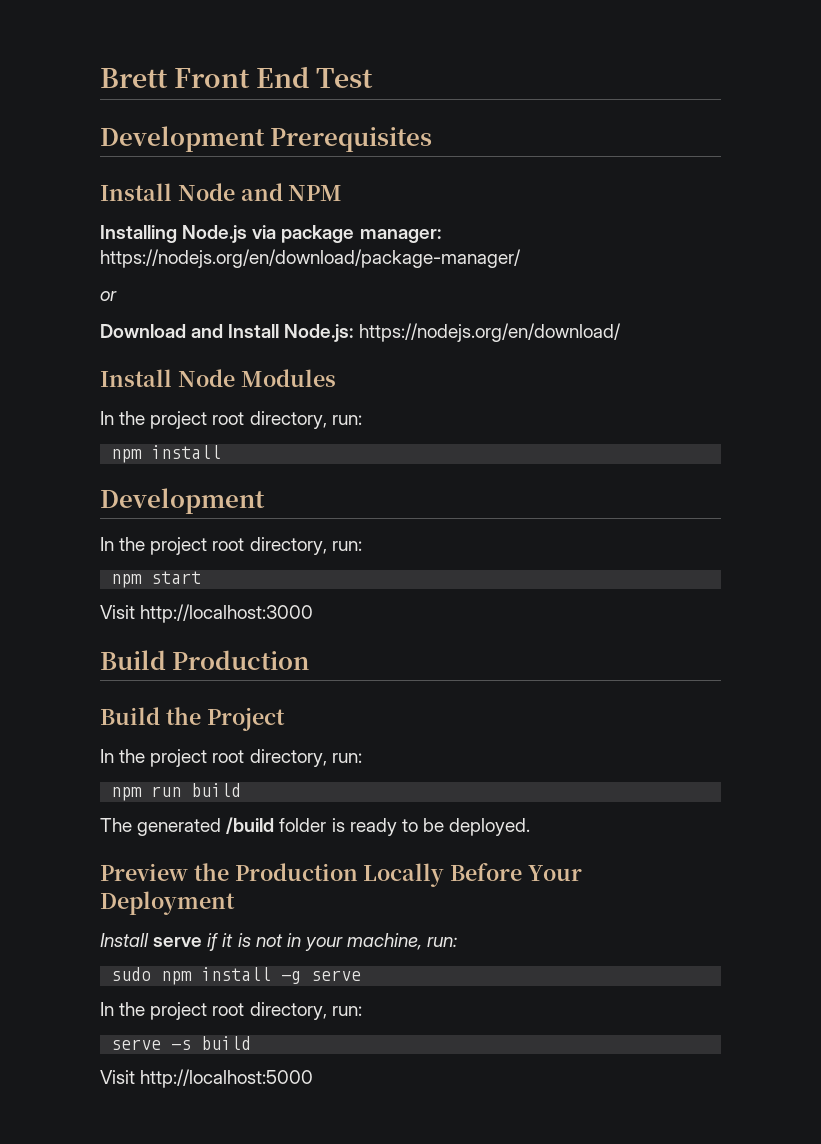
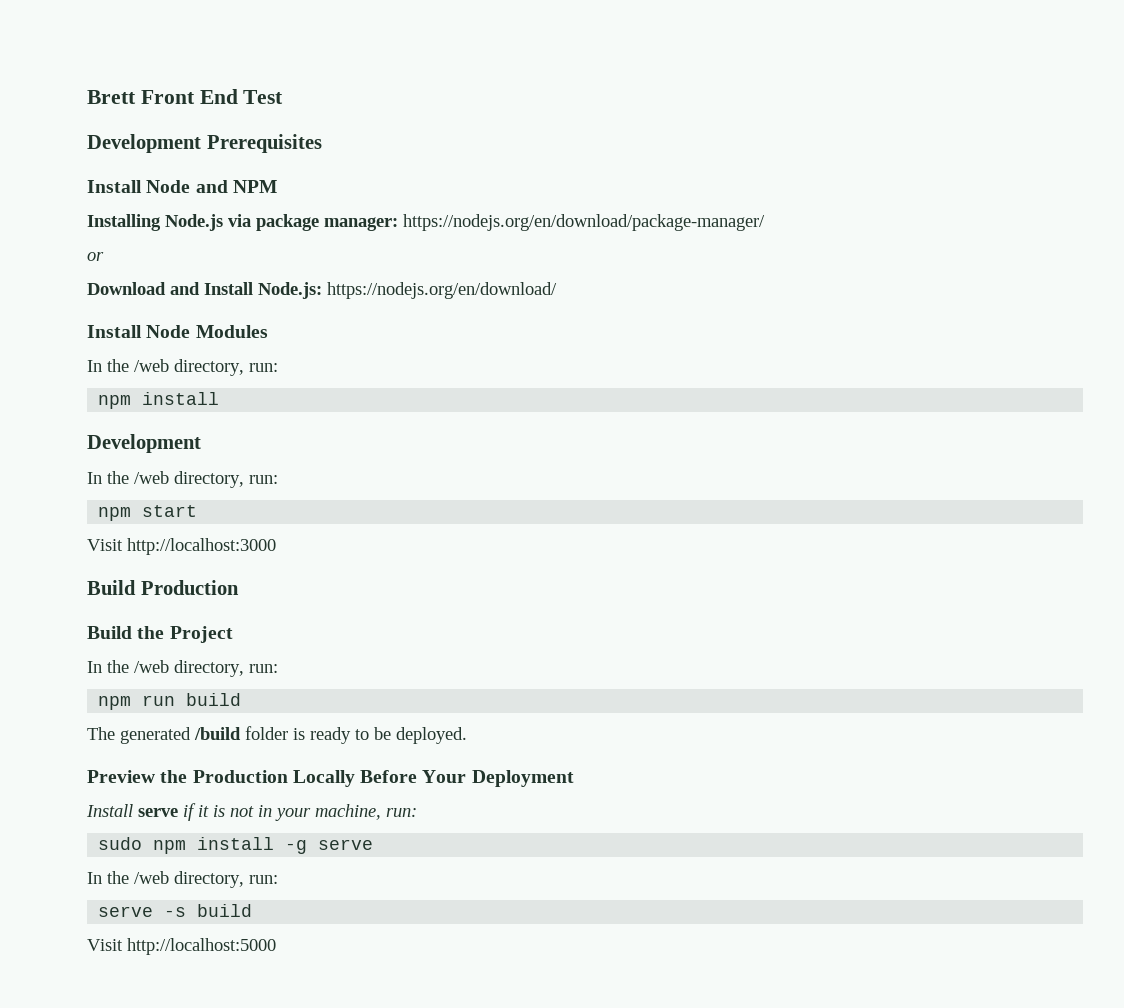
[150,411,245,429] project root -> [134,359,169,372] /web
[150,537,245,555] project root -> [134,471,169,484] /web
[150,749,245,767] project root -> [134,660,169,673] /web
[150,1002,245,1020] project root -> [134,871,169,884] /web

